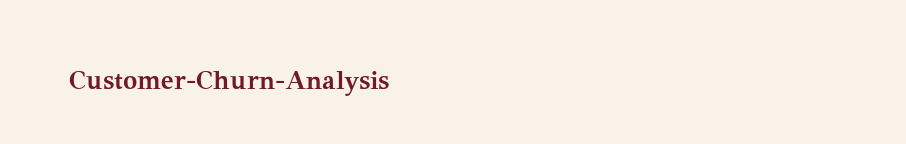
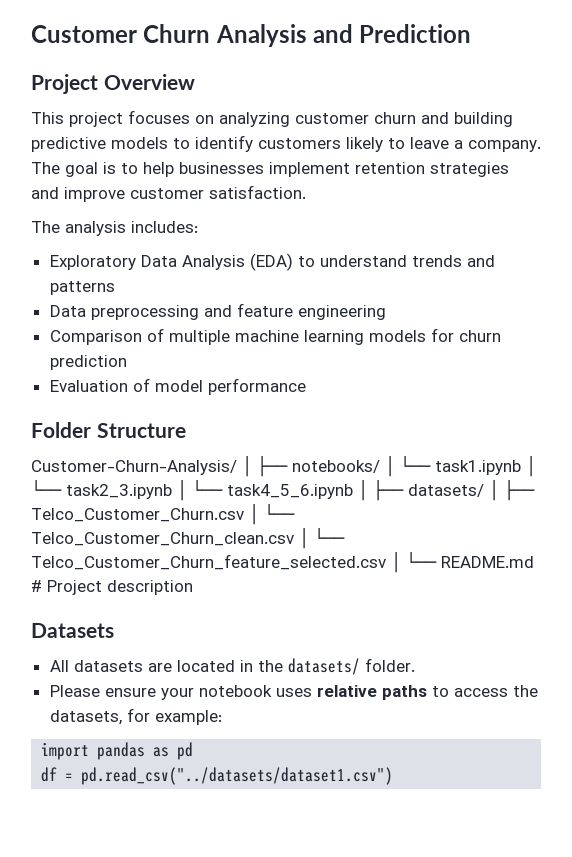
[69,70,389,96] Customer-Churn-Analysis -> [31,24,472,47] [31,74,195,94] [31,110,513,127] [31,135,541,152] [31,162,509,177] [31,185,306,202] [31,221,198,236] [49,253,495,271] [49,281,115,295] [49,303,386,320] [49,328,501,345] [49,355,127,370] [49,378,306,395] [31,422,186,438] [31,456,536,477] [31,480,535,501] [31,504,295,525] [31,528,345,549] [31,552,534,573] [31,580,193,595] [31,623,114,638] [49,658,415,675] [49,685,538,700] [49,708,222,725] [41,742,194,760] [41,767,394,785] Customer Churn Analysis and Prediction // Project Overview // This project focuses on analyzing customer churn and building predictive models to identify customers likely to leave a company. The goal is to help businesses implement retention strategies and improve customer satisfaction. // The analysis includes: // Exploratory Data Analysis (EDA) to understand trends and patterns // Data preprocessing and feature engineering // Comparison of multiple machine learning models for churn prediction // Evaluation of model performance // Folder Structure // Customer-Churn-Analysis/ │ ├── notebooks/ │ └── task1.ipynb │ └── task2_3.ipynb │ └── task4_5_6.ipynb │ ├── datasets/ │ ├── Telco_Customer_Churn.csv │ └── Telco_Customer_Churn_clean.csv │ └── Telco_Customer_Churn_feature_selected.csv │ └── README.md # Project description // Datasets // All datasets are located in the datasets/ folder. // Please ensure your notebook uses relative paths to access the datasets, for example: // import pandas as pd // df = pd.read_csv("../datasets/dataset1.csv")

